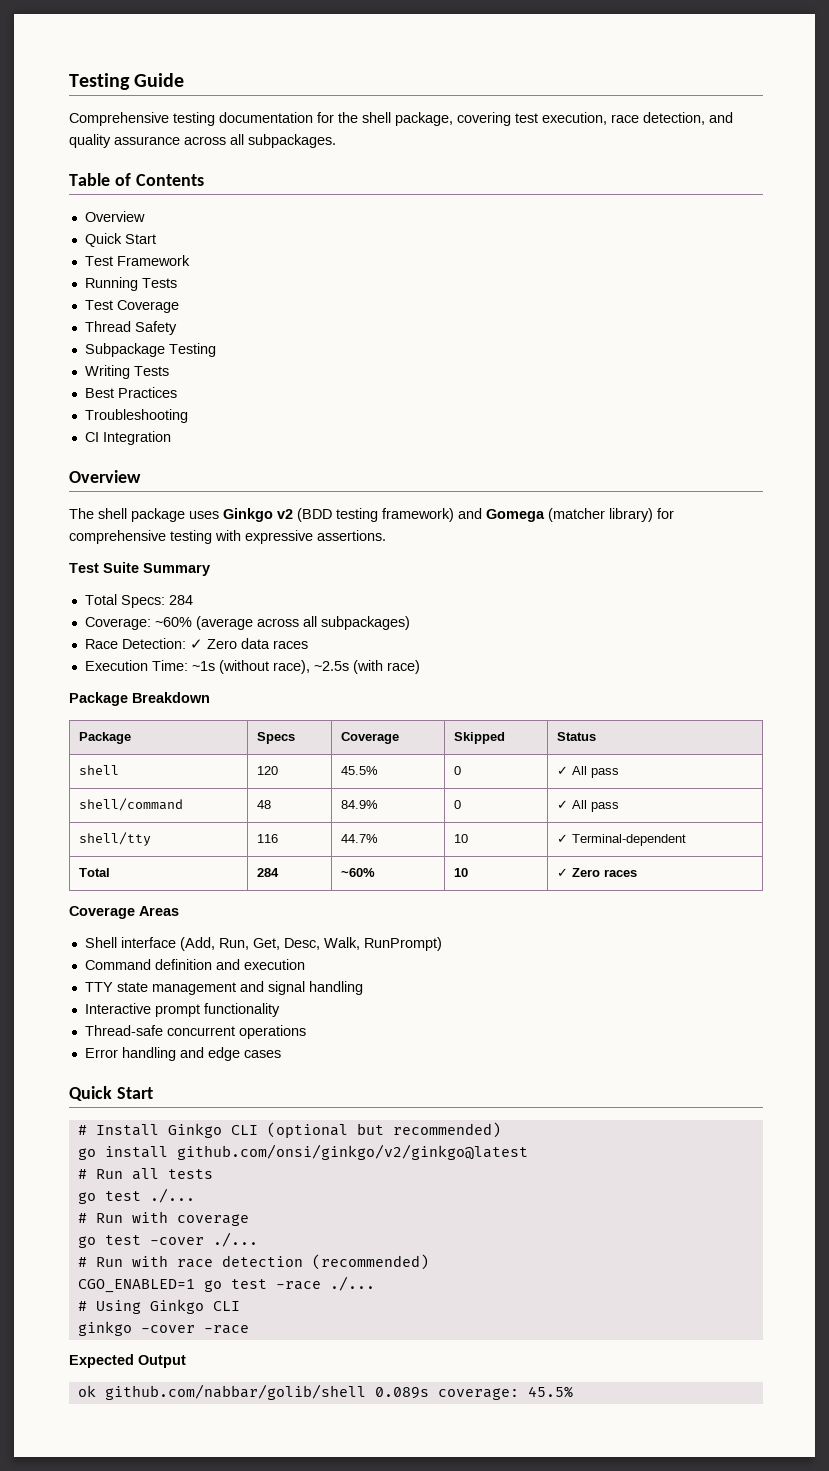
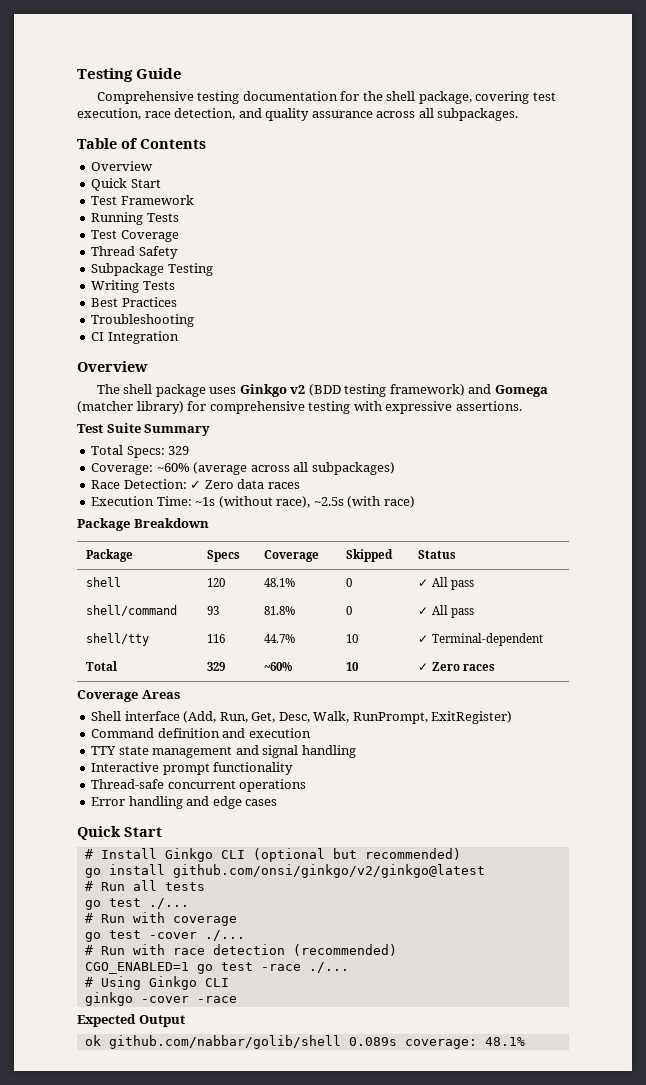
[168,595,193,605] 284 -> [168,446,190,455] 329
[341,766,379,775] 45.5% -> [264,578,296,587] 48.1%
[257,800,272,809] [341,800,379,809] 48 | 84.9% -> [207,606,220,615] [264,606,296,615] 93 | 81.8%
[257,868,280,877] 284 -> [207,662,226,671] 329
[363,937,442,951] RunPrompt) -> [352,711,513,724] RunPrompt, ExitRegister)
[527,1386,573,1398] 45.5% -> [484,1037,525,1046] 48.1%

